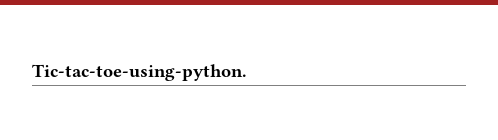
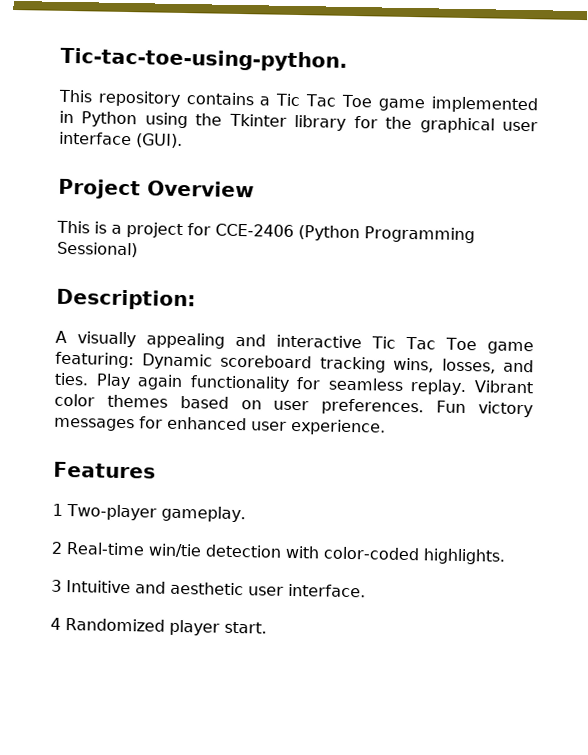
(247, 72) none -> [58,89,538,114] [59,110,539,134] [59,131,183,148] [58,178,254,200] [56,220,475,244] [57,241,138,258] [56,288,196,311] [55,330,534,355] [55,351,534,374] [54,372,533,396] [54,393,533,418] [54,416,386,436] [53,461,156,479] [52,503,246,523] [51,541,505,565] [51,579,366,598] [50,617,267,636] // This repository contains a Tic Tac Toe game implemented in Python using the Tkinter library for the graphical user interface (GUI). // Project Overview // This is a project for CCE-2406 (Python Programming Sessional) // Description: // A visually appealing and interactive Tic Tac Toe game featuring: Dynamic scoreboard tracking wins, losses, and ties. Play again functionality for seamless replay. Vibrant color themes based on user preferences. Fun victory messages for enhanced user experience. // Features // 1 Two-player gameplay. // 2 Real-time win/tie detection with color-coded highlights. // 3 Intuitive and aesthetic user interface. // 4 Randomized player start.

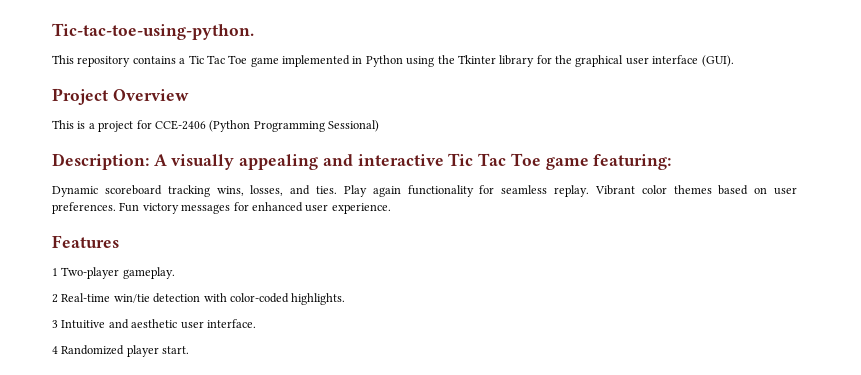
(196, 299) // -> (149, 161) none
(134, 360) none -> (672, 162) //

